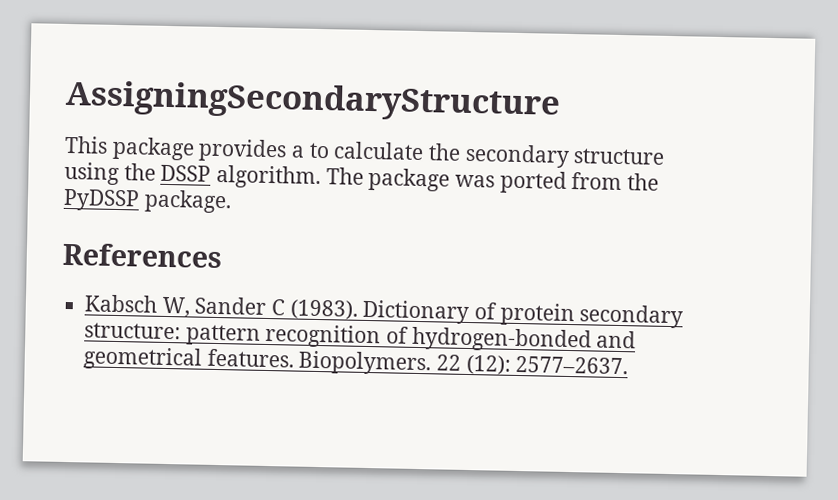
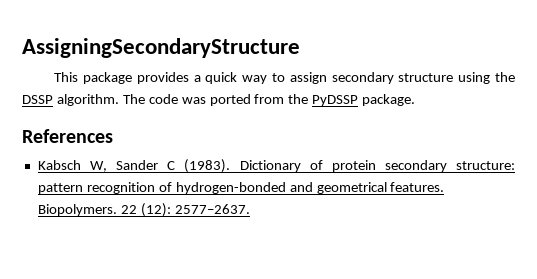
[308,141,462,161] to calculate the -> [205,72,327,84] quick way to assign
[368,167,451,192] package -> [148,94,178,104] code

